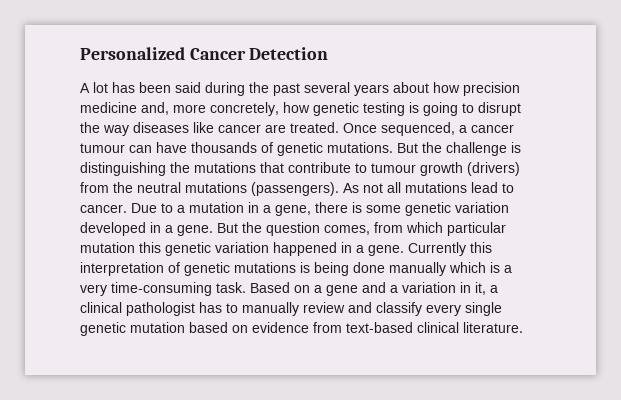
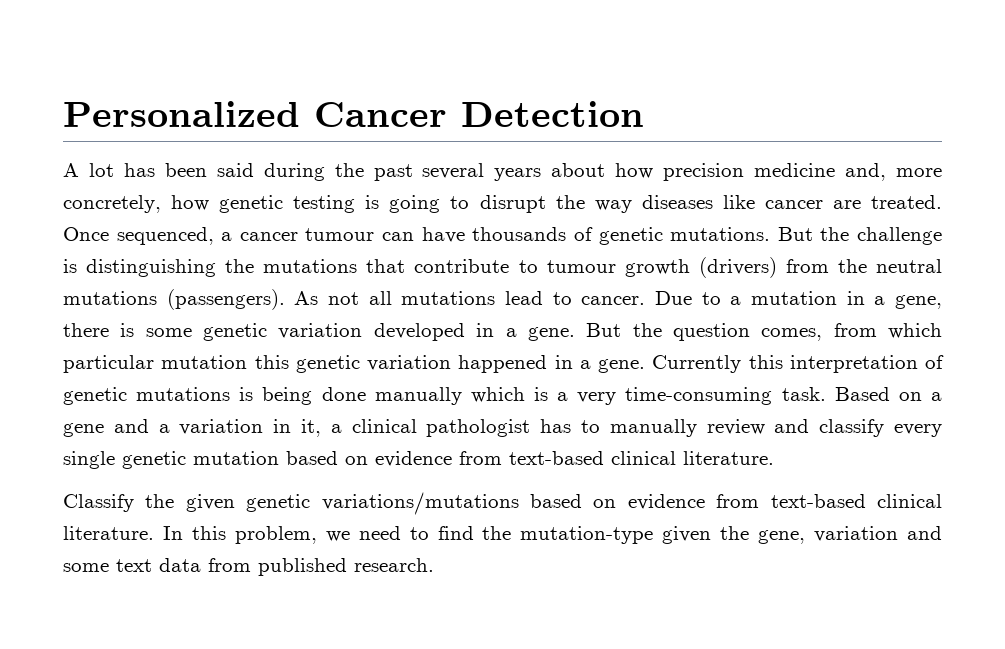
(523, 327) none -> [63,492,942,515] [63,526,943,544] [63,558,434,576] // Classify the given genetic variations/mutations based on evidence from text-based clinical literature. In this problem, we need to find the mutation-type given the gene, variation and some text data from published research.

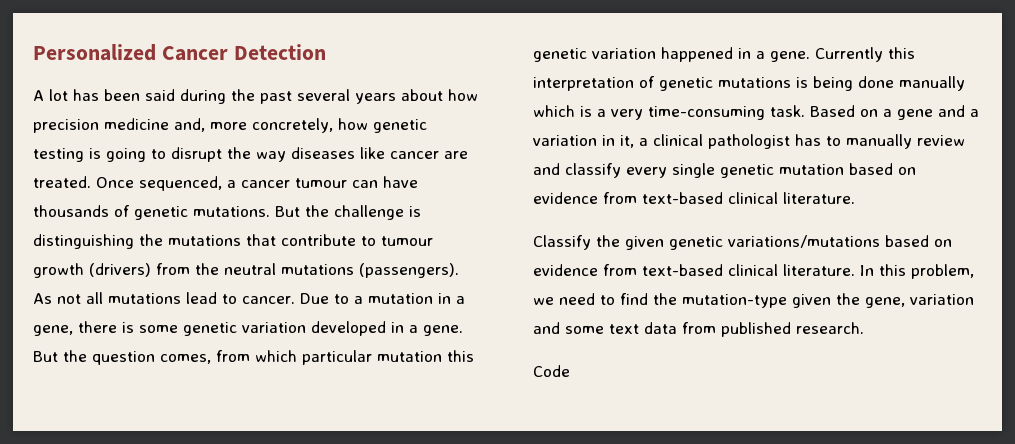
(434, 565) none -> [533,365,570,377] // Code

